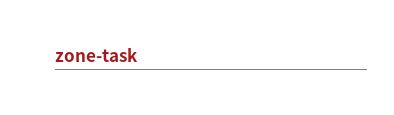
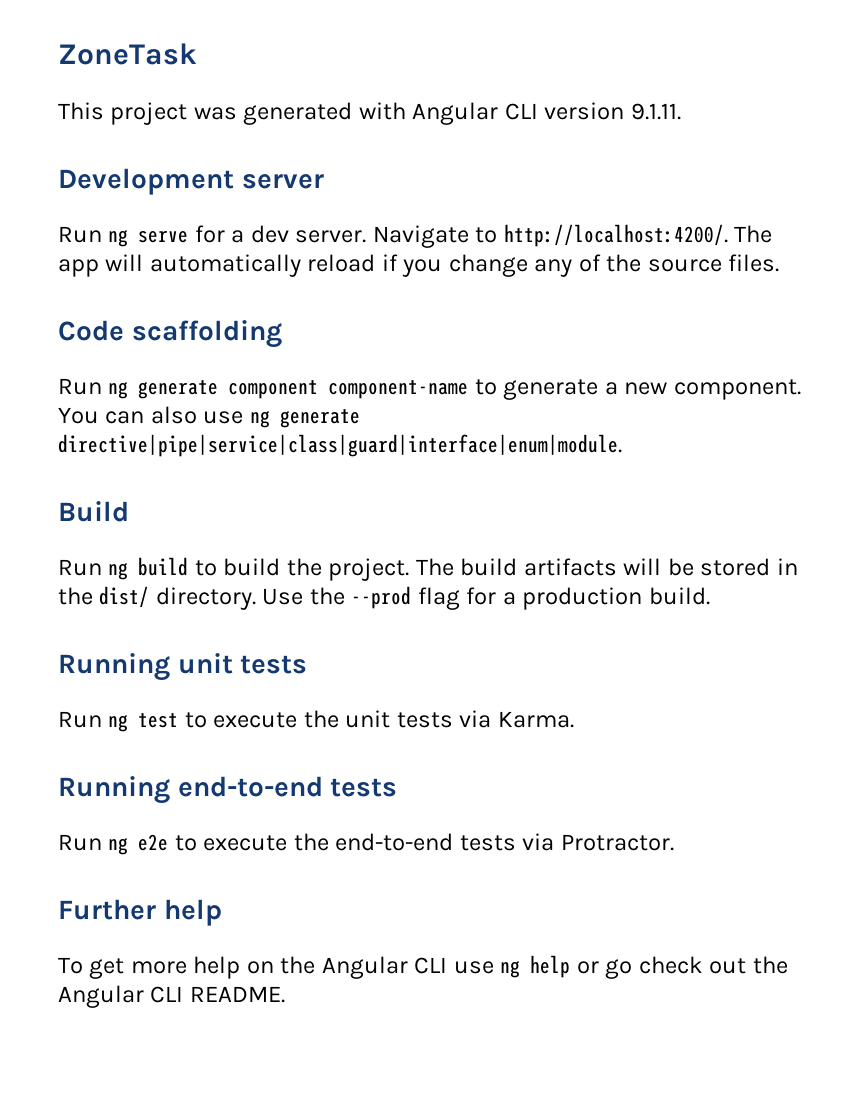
[55,47,138,62] zone-task -> [58,43,197,65] [58,102,681,125] [58,168,324,195] [58,224,773,248] [58,254,780,277] [58,320,282,348] [58,378,801,400] [58,406,360,428] [58,434,622,457] [58,501,129,522] [58,557,798,581] [58,586,710,610] [58,653,308,681] [58,710,574,732] [58,776,398,804] [58,833,674,855] [58,899,222,926] [58,955,788,979] [58,985,285,1008] ZoneTask // This project was generated with Angular CLI version 9.1.11. // Development server // Run ng serve for a dev server. Navigate to http://localhost:4200/. The app will automatically reload if you change any of the source files. // Code scaffolding // Run ng generate component component-name to generate a new component. You can also use ng generate directive|pipe|service|class|guard|interface|enum|module. // Build // Run ng build to build the project. The build artifacts will be stored in the dist/ directory. Use the --prod flag for a production build. // Running unit tests // Run ng test to execute the unit tests via Karma. // Running end-to-end tests // Run ng e2e to execute the end-to-end tests via Protractor. // Further help // To get more help on the Angular CLI use ng help or go check out the Angular CLI README.

